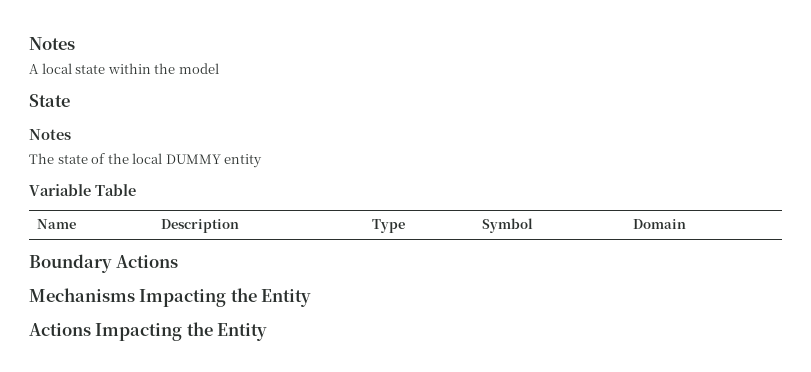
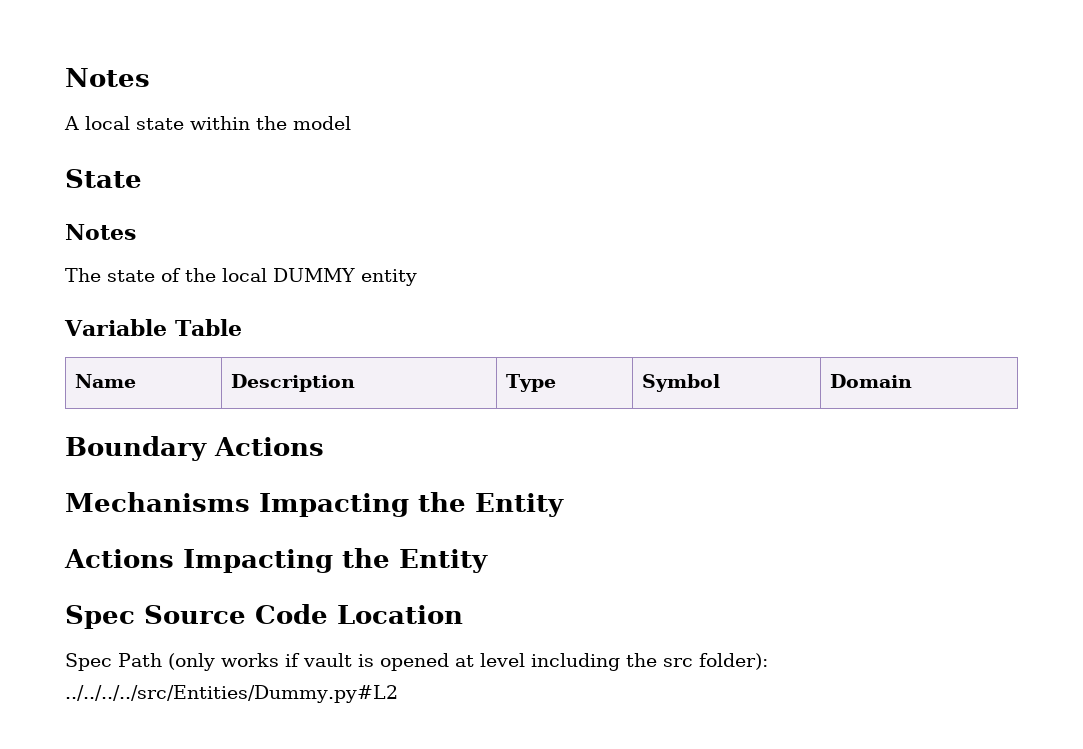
(268, 332) none -> [65,604,463,629] [65,653,768,671] [65,685,398,703] // Spec Source Code Location // Spec Path (only works if vault is opened at level including the src folder): ../../../../src/Entities/Dummy.py#L2

